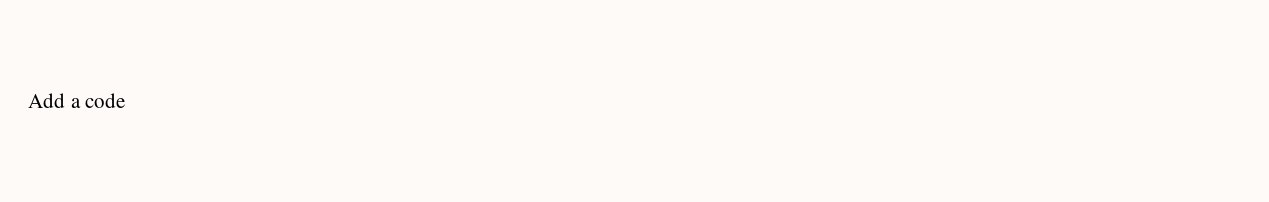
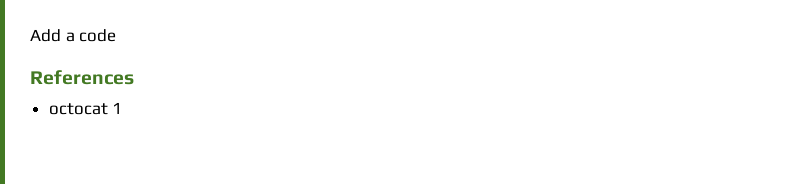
(126, 100) none -> [30,70,134,85] [48,102,123,115] // References // octocat 1

